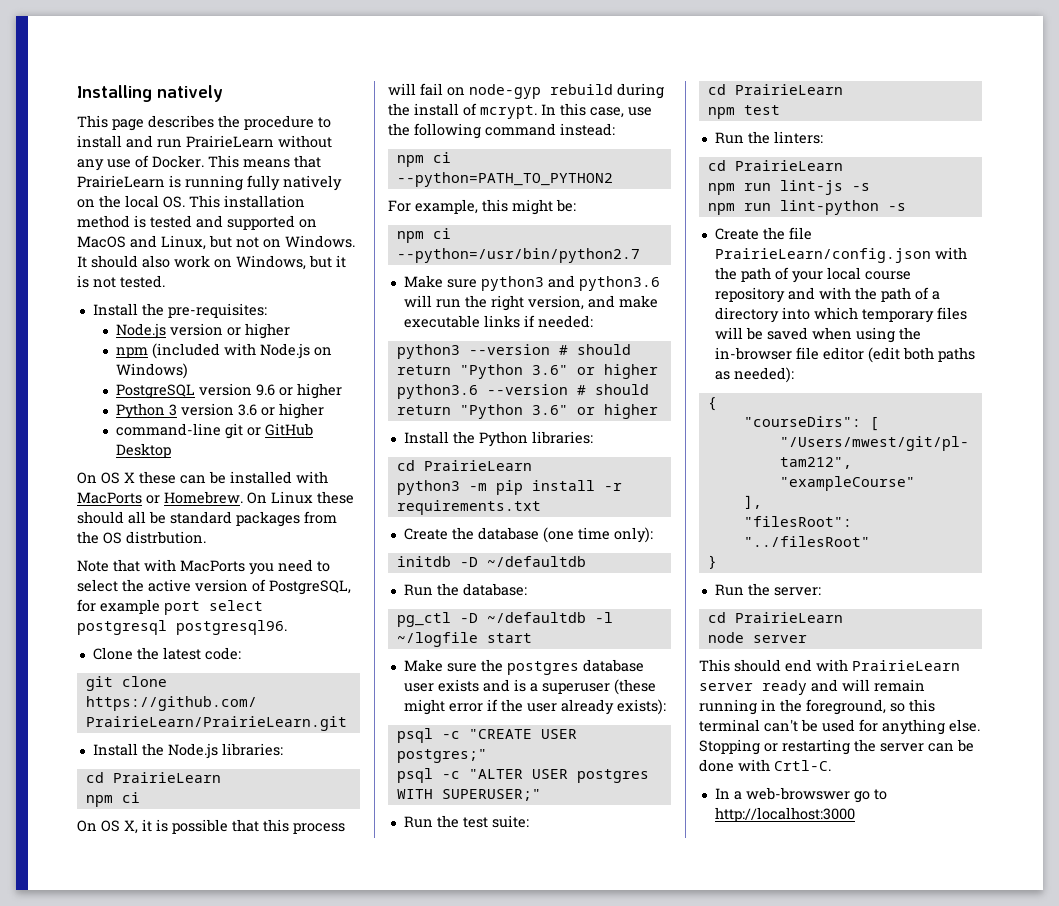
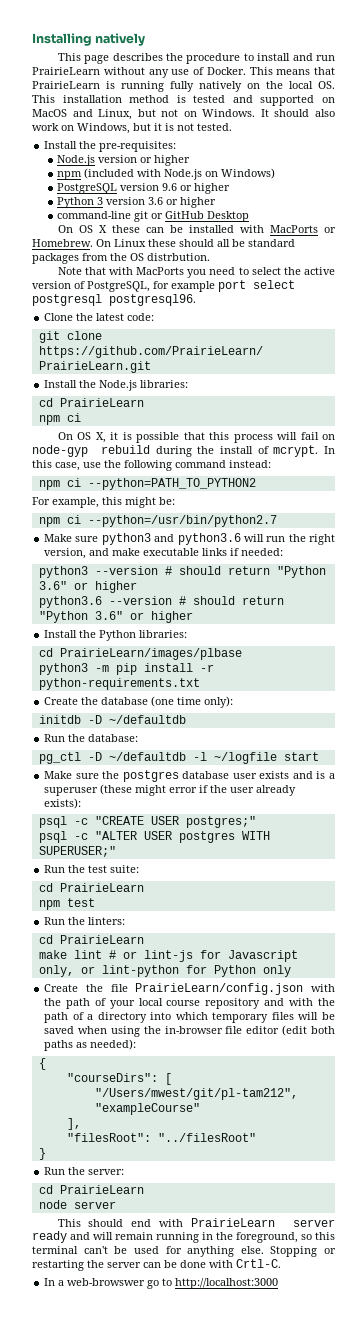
[423,460,532,471] PrairieLearn -> [59,648,242,660] PrairieLearn/images/plbase
[396,500,541,515] requirements.txt -> [38,678,200,690] python-requirements.txt
[707,180,870,195] [707,200,906,215] npm run lint-js -s // npm run lint-python -s -> [38,950,298,962] [38,965,291,977] make lint # or lint-js for Javascript only, or lint-python for Python only

